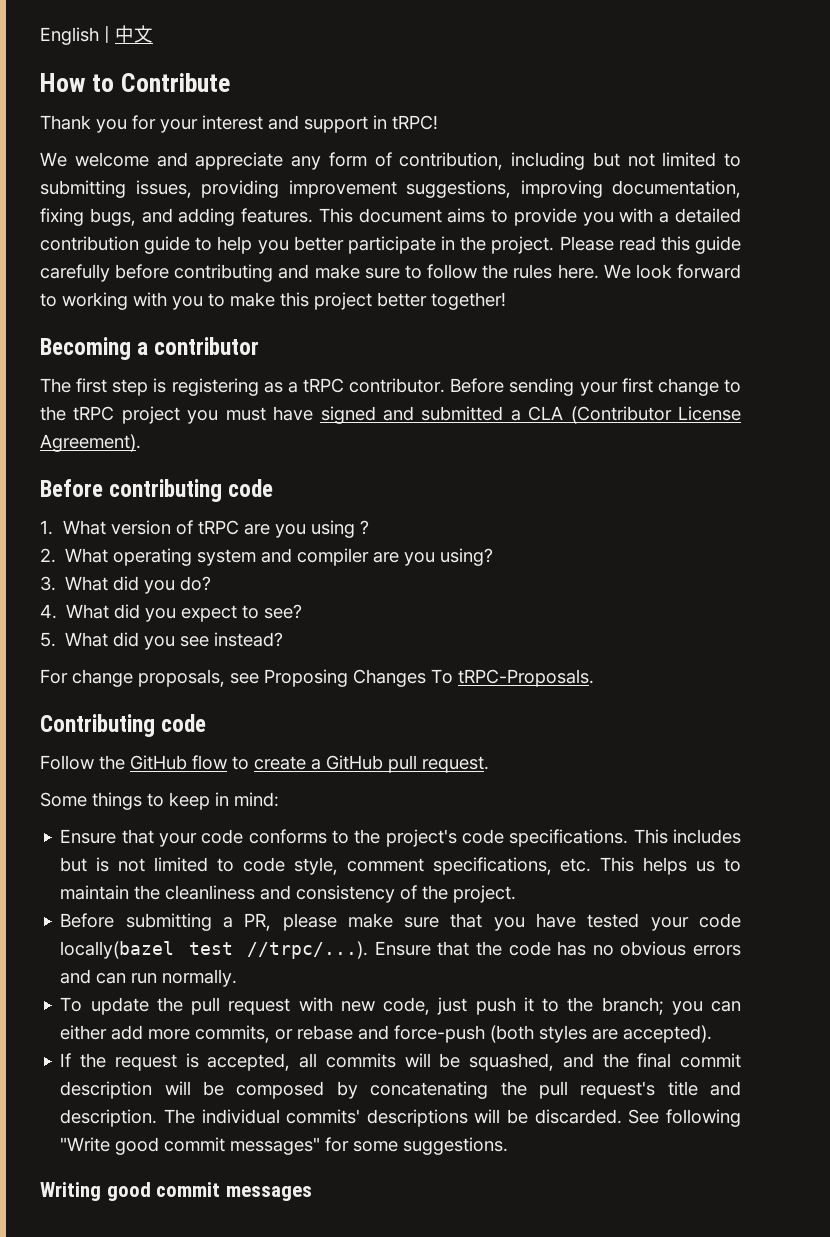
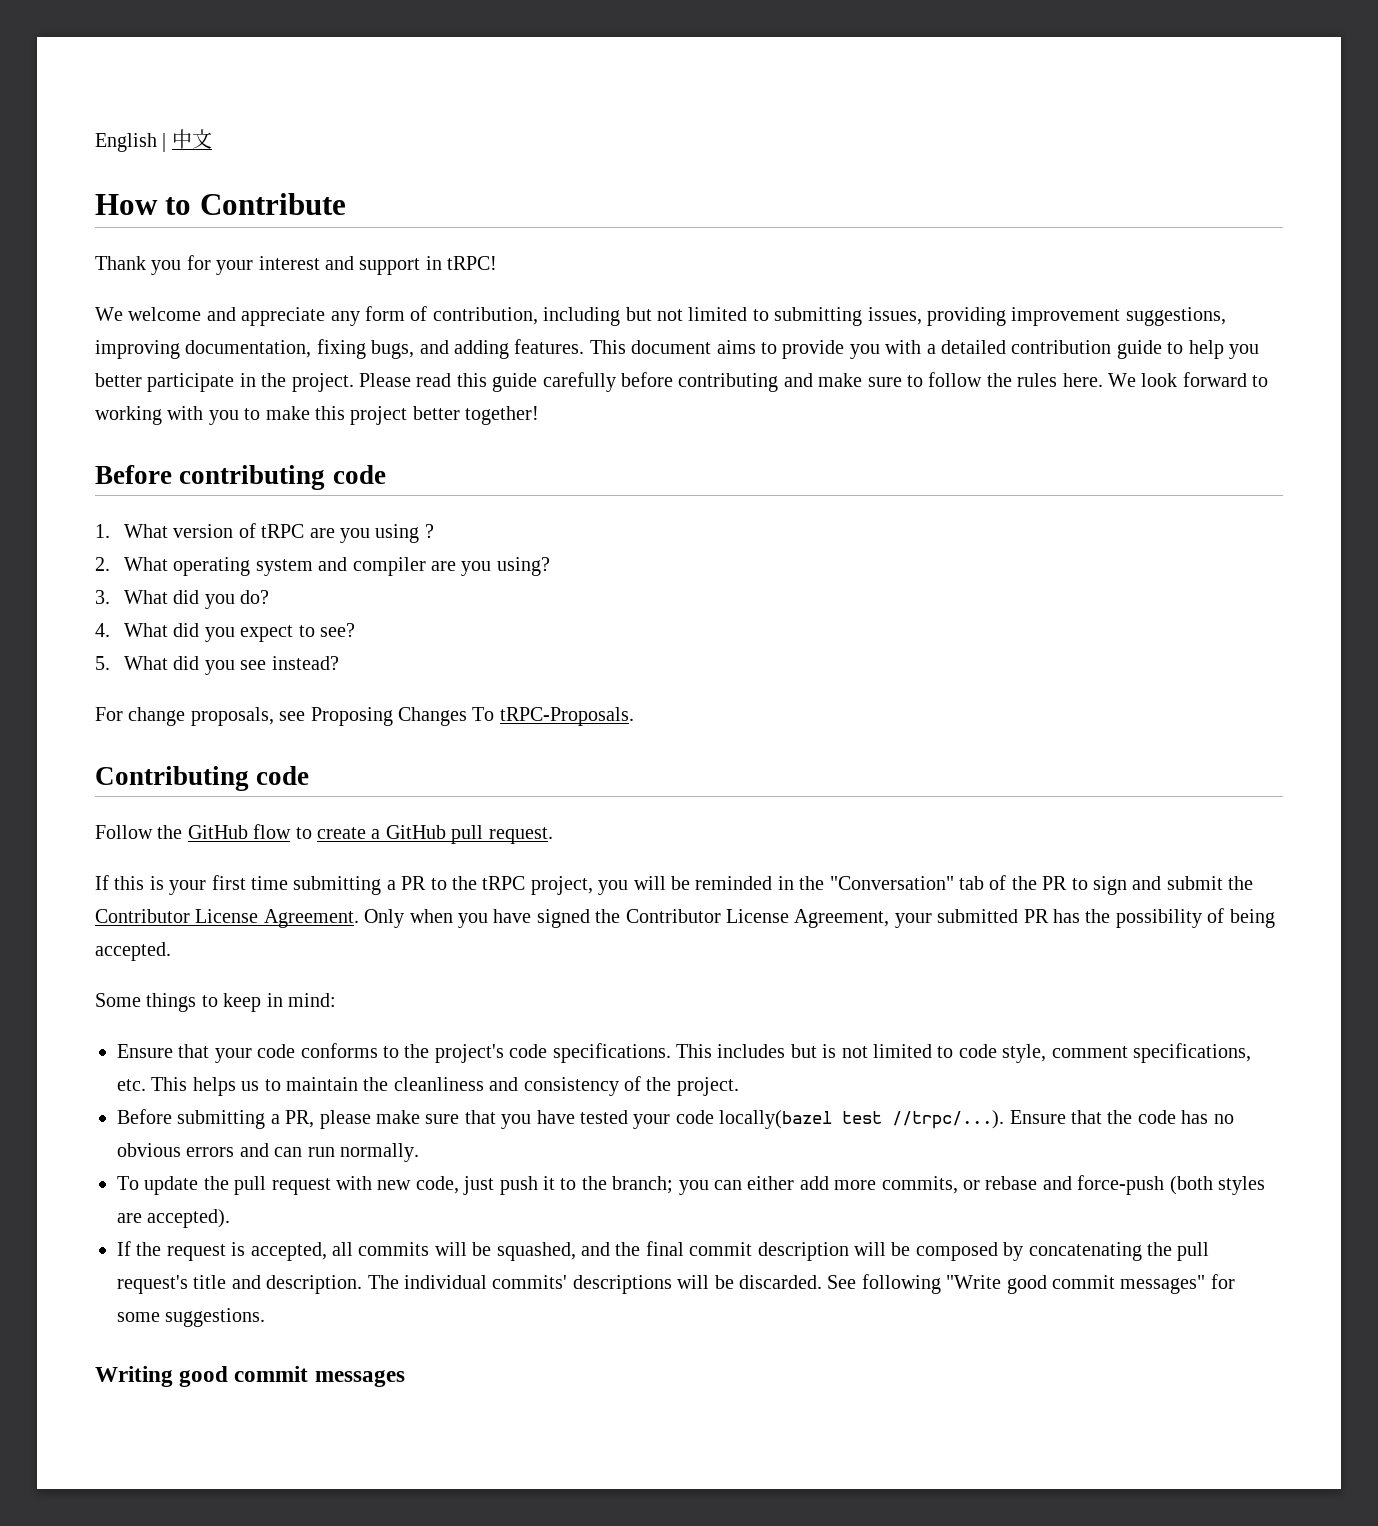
[40,337,260,360] [40,378,741,396] [40,406,741,424] [40,434,141,452] // Becoming a contributor // The first step is registering as a tRPC contributor. Before sending your first change to the tRPC project you must have signed and submitted a CLA (Contributor License Agreement). -> (540, 415) none
(489, 764) none -> [95,875,1254,895] [95,908,1275,928] [95,942,171,961] // If this is your first time submitting a PR to the tRPC project, you will be reminded in the "Conversation" tab of the PR to sign and submit the Contributor License Agreement. Only when you have signed the Contributor License Agreement, your submitted PR has the possibility of being accepted.

